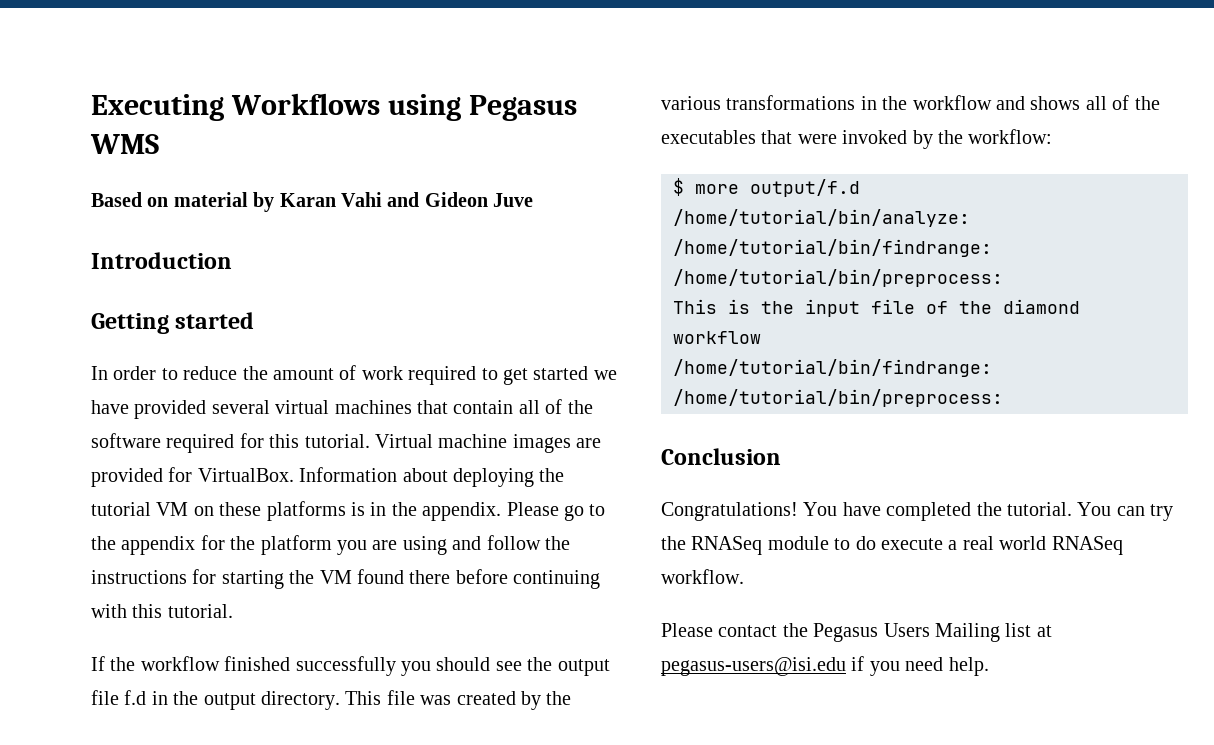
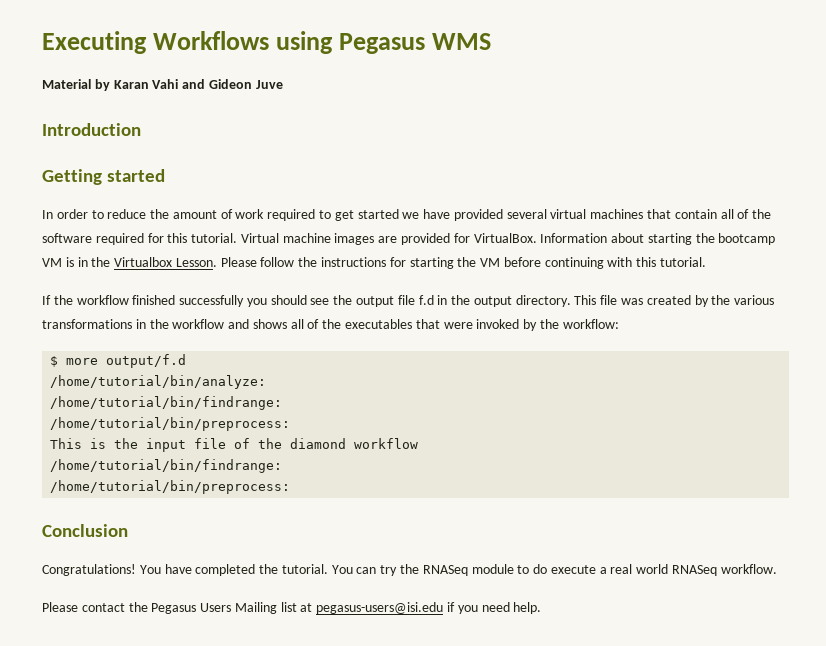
[91,192,248,207] Based on material -> [42,79,91,89] Material
[453,468,565,487] [91,501,606,521] [91,535,482,555] deploying the tutorial VM on these platforms is in the appendix. Please go to the appendix for the platform you are using and -> [647,233,776,245] [42,257,257,267] starting the bootcamp VM is in the Virtualbox Lesson. Please
[357,569,451,584] found there -> (501, 262) none

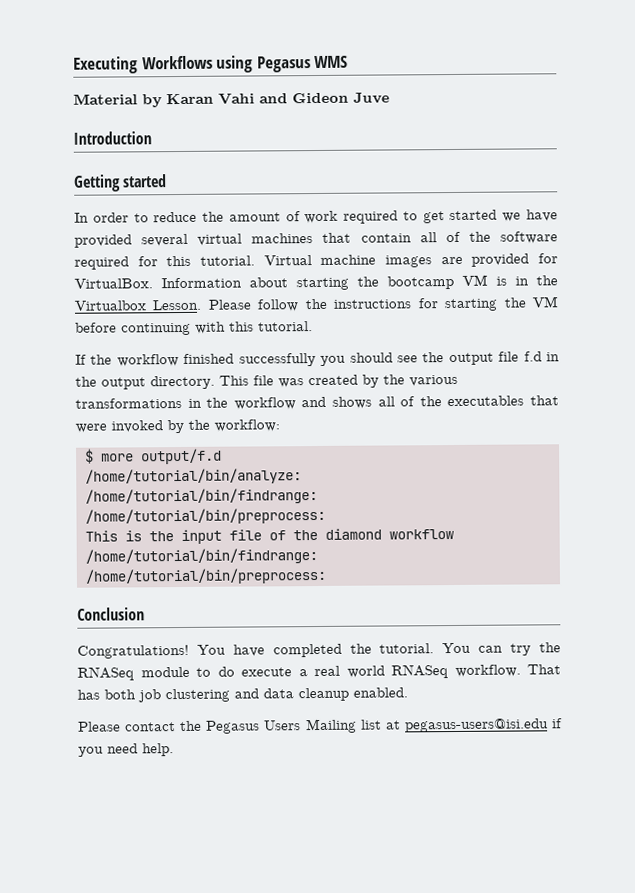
(777, 569) none -> [527,664,561,675] [77,687,408,703] That has both job clustering and data cleanup enabled.

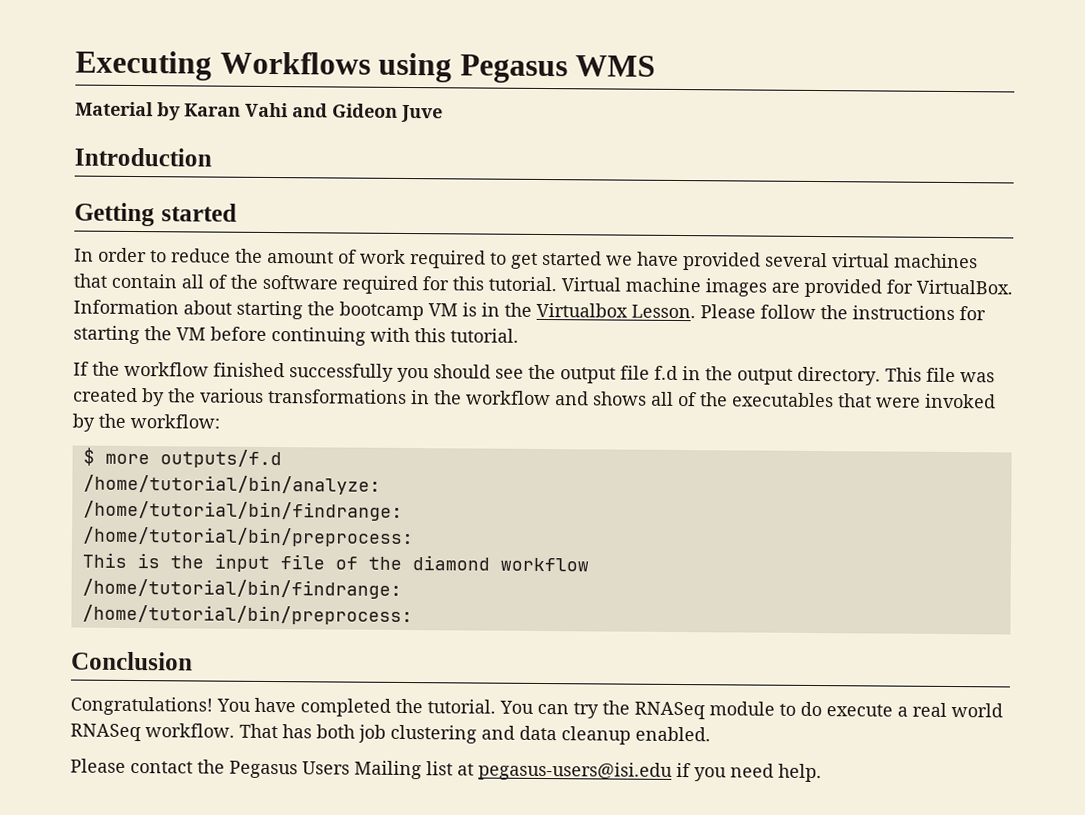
[140,448,222,465] output/f.d -> [159,449,282,469] outputs/f.d

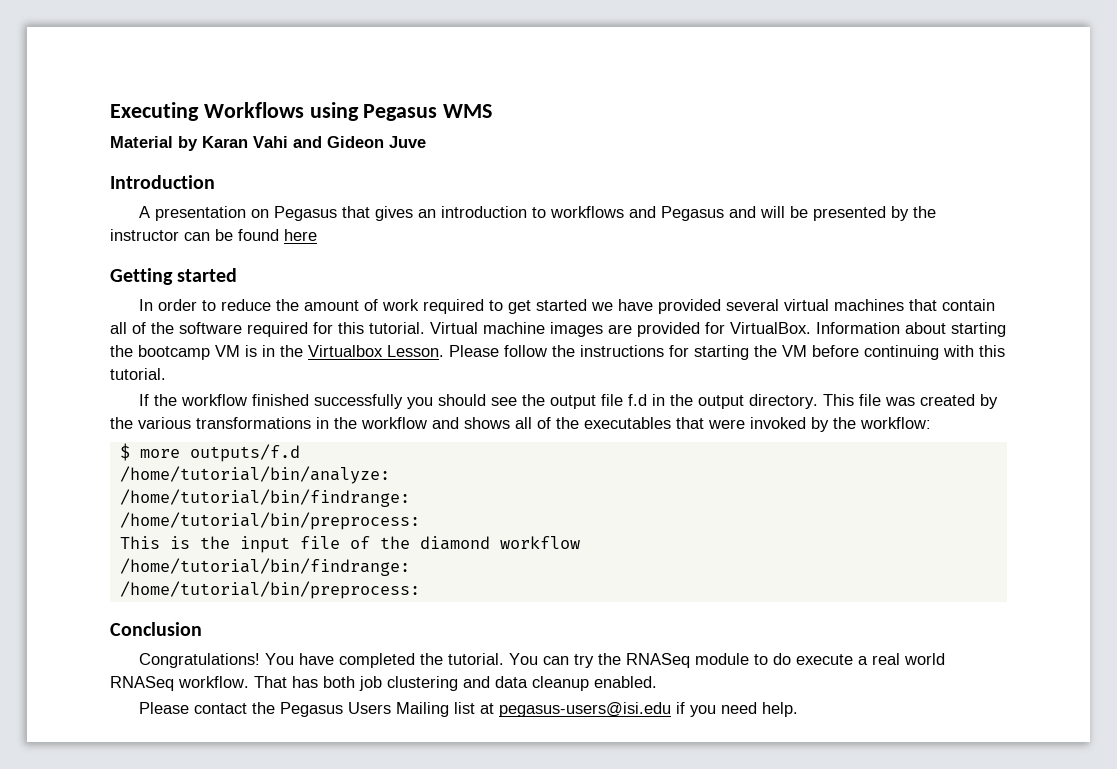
(212, 157) none -> [139,206,937,221] [110,229,317,241] // A presentation on Pegasus that gives an introduction to workflows and Pegasus and will be presented by the instructor can be found here

